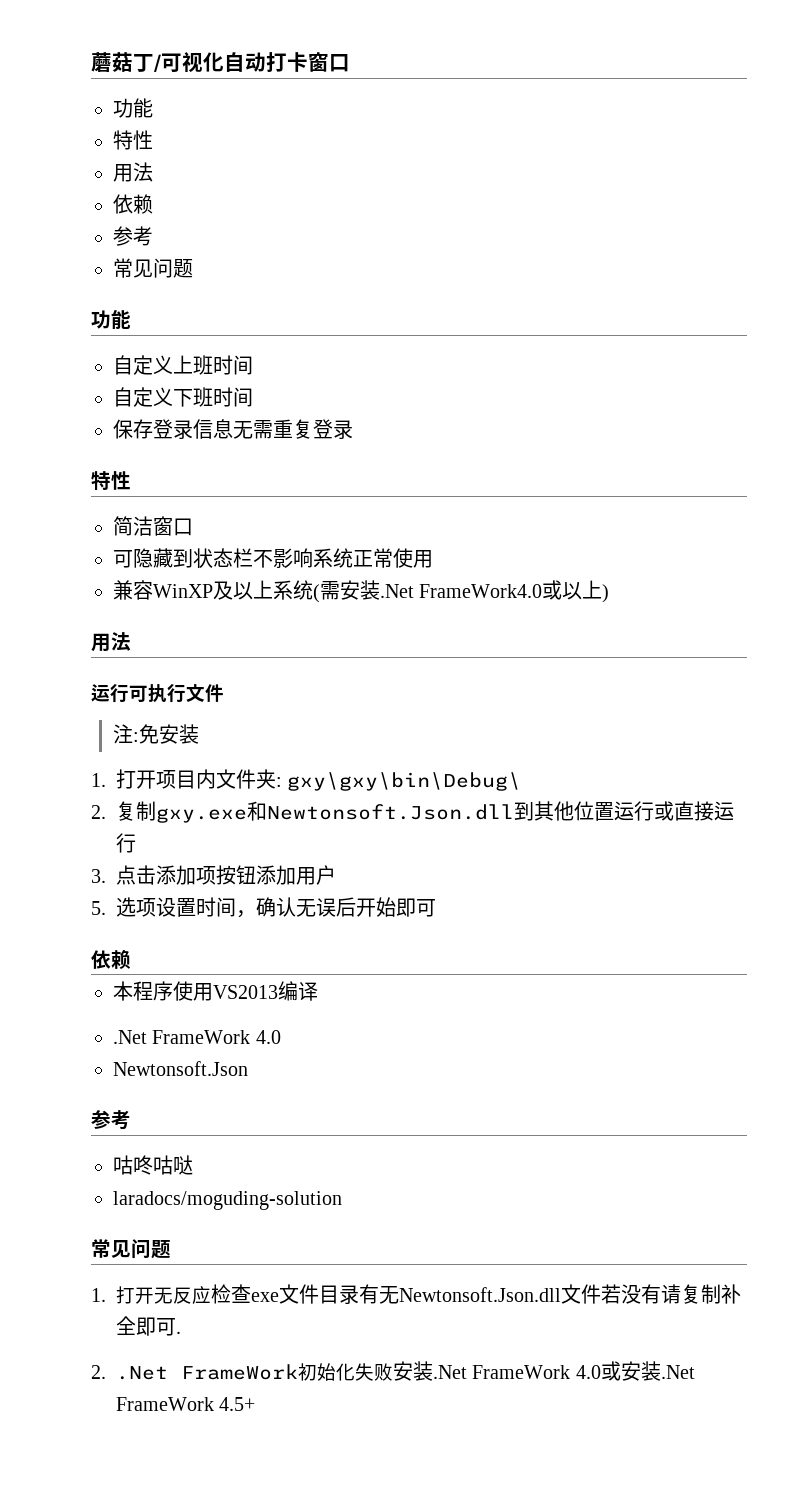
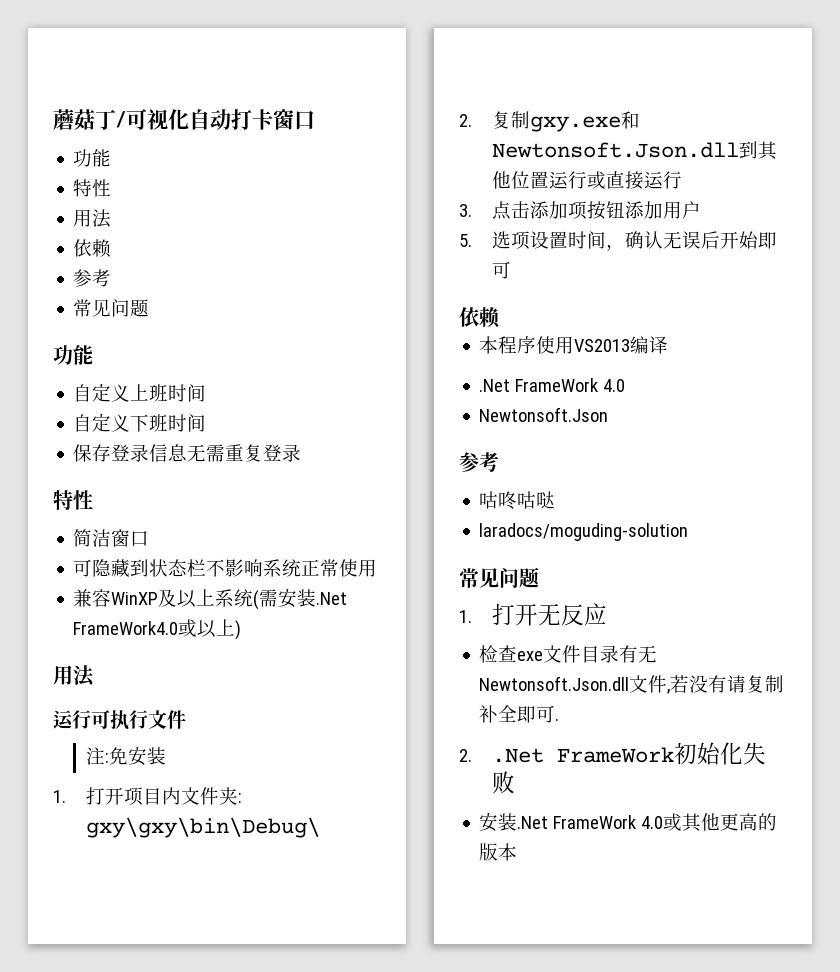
(211, 1295) none -> (607, 614) //
(601, 1294) none -> [667,689,671,694] ,
(393, 1372) none -> (515, 782) //
[620,1361,695,1381] [116,1397,256,1411] 安装.Net FrameWork 4.5+ -> [682,813,778,832] [479,843,518,861] 其他更高的版本

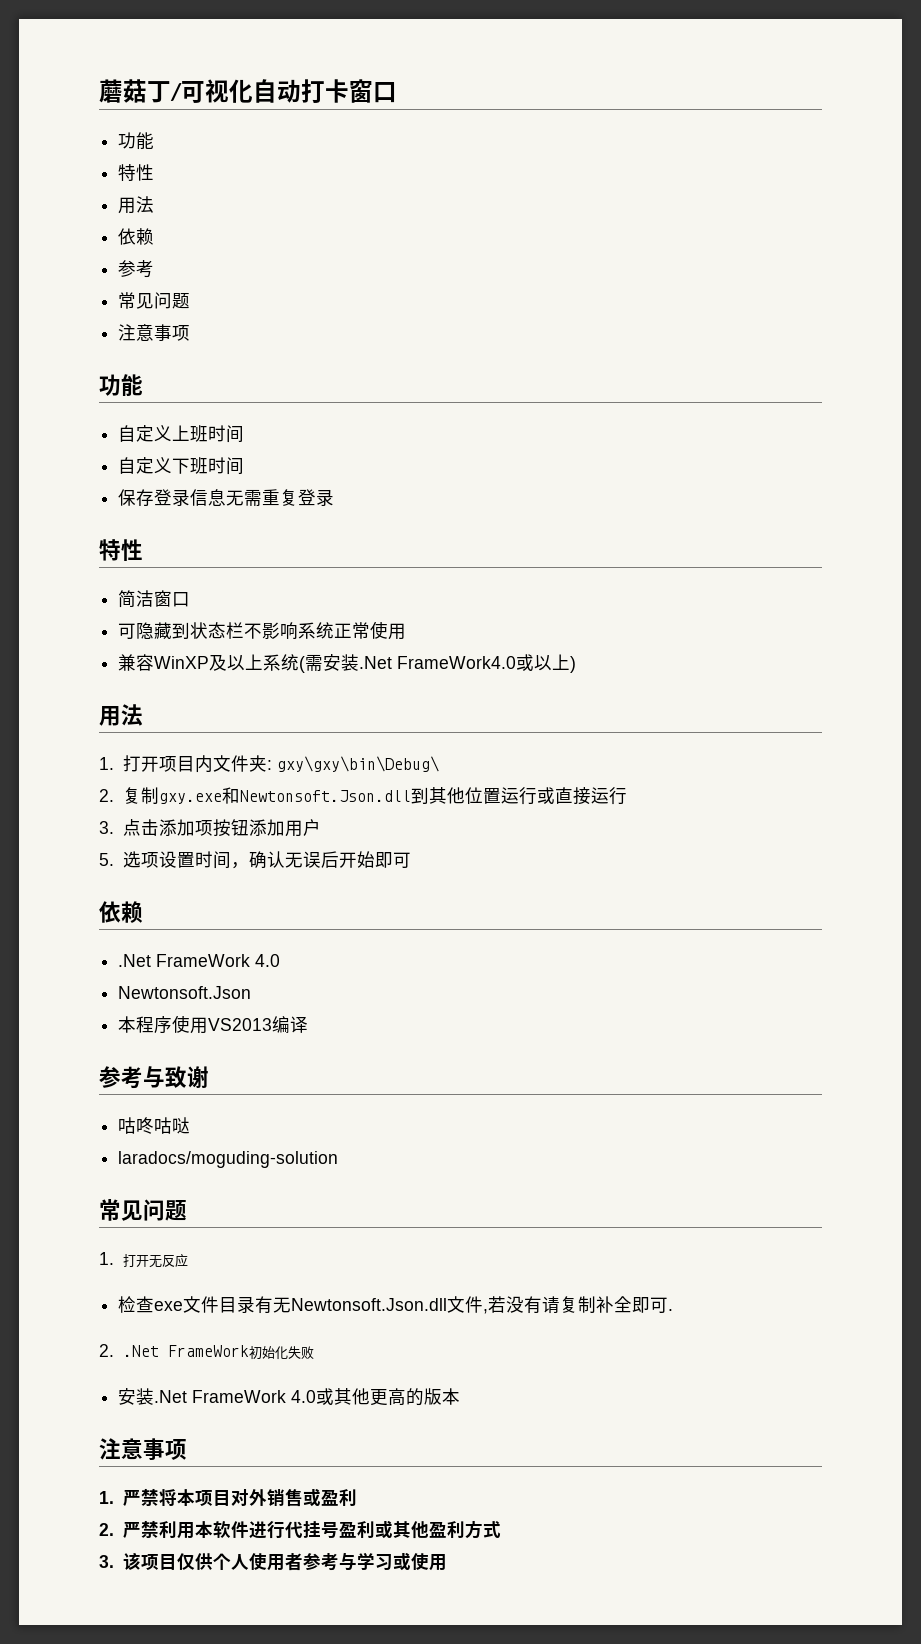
(150, 308) none -> [118,324,191,341] // 注意事项
[53,710,186,730] [85,746,166,766] // 运行可执行文件 // 注:免安装 -> (143, 715) none
(500, 317) none -> [118,954,281,967] [118,986,252,999] // .Net FrameWork 4.0 // Newtonsoft.Json
[479,378,626,392] [479,407,609,422] [459,452,499,472] // .Net FrameWork 4.0 // Newtonsoft.Json // 参考 -> [99,1066,209,1089] // 参考与致谢
(518, 852) none -> [99,1438,187,1460] [99,1488,357,1507] [99,1520,501,1539] [99,1552,447,1571] // 注意事项 // 1.严禁将本项目对外销售或盈利 // 2.严禁利用本软件进行代挂号盈利或其他盈利方式 // 3.该项目仅供个人使用者参考与学习或使用

